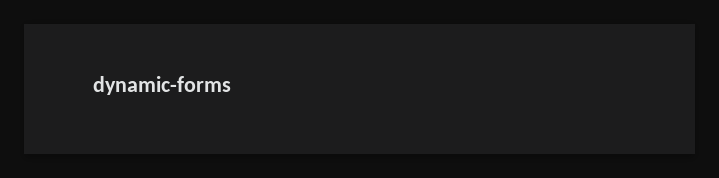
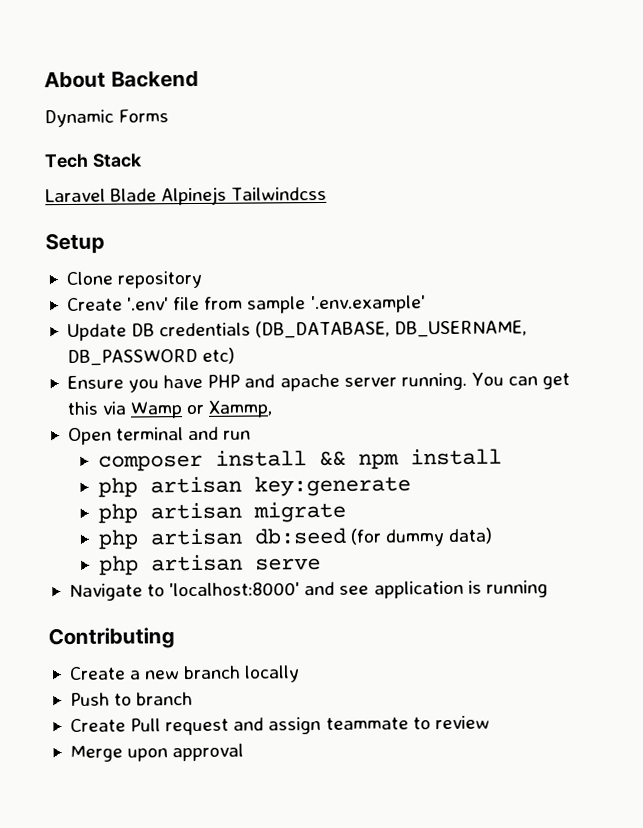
[93,76,231,95] dynamic-forms -> [44,70,199,89] [44,109,170,128] [44,153,143,169] [45,186,328,206] [45,232,105,255] [65,270,204,289] [66,295,426,314] [66,320,528,342] [66,347,236,367] [66,372,571,393] [66,400,274,419] [67,426,252,445] [97,448,502,472] [97,475,411,498] [97,501,346,524] [97,527,493,550] [98,554,321,576] [68,580,548,601] [48,627,175,650] [68,665,301,683] [69,692,194,706] [69,715,490,736] [69,743,245,762] About Backend // Dynamic Forms // Tech Stack // Laravel Blade Alpinejs Tailwindcss // Setup // Clone repository // Create '.env' file from sample '.env.example' // Update DB credentials (DB_DATABASE, DB_USERNAME, DB_PASSWORD etc) // Ensure you have PHP and apache server running. You can get this via Wamp or Xammp, // Open terminal and run // composer install && npm install // php artisan key:generate // php artisan migrate // php artisan db:seed (for dummy data) // php artisan serve // Navigate to 'localhost:8000' and see application is running // Contributing // Create a new branch locally // Push to branch // Create Pull request and assign teammate to review // Merge upon approval

